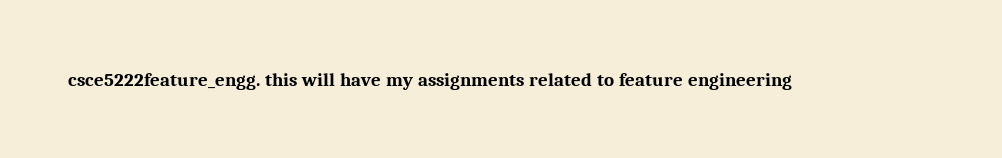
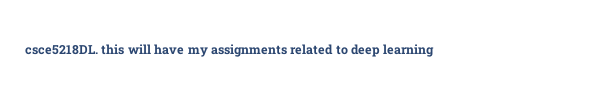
[68,73,260,90] csce5222feature_engg. -> [25,45,98,55] csce5218DL.
[618,73,792,90] feature engineering -> [351,44,435,57] deep learning

